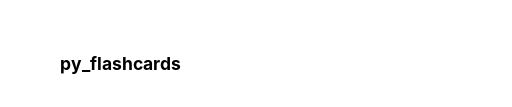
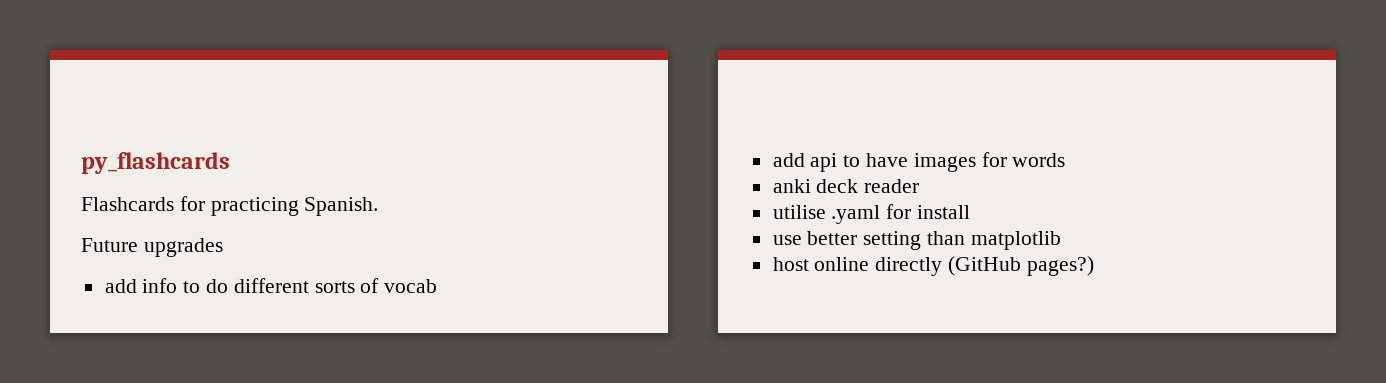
(181, 65) none -> [81,196,379,216] [81,238,223,257] [104,278,438,293] [772,152,1066,172] [772,179,920,193] [772,204,971,224] [772,231,1061,250] [772,256,1094,276] // Flashcards for practicing Spanish. // Future upgrades // add info to do different sorts of vocab // add api to have images for words // anki deck reader // utilise .yaml for install // use better setting than matplotlib // host online directly (GitHub pages?)

